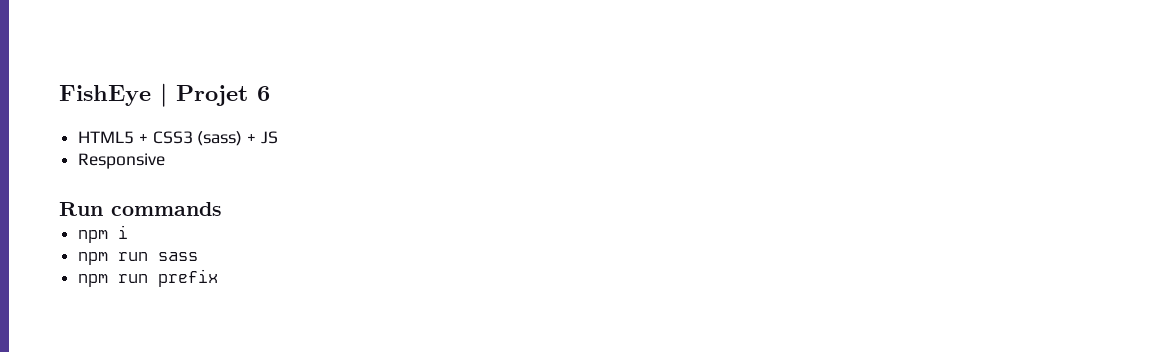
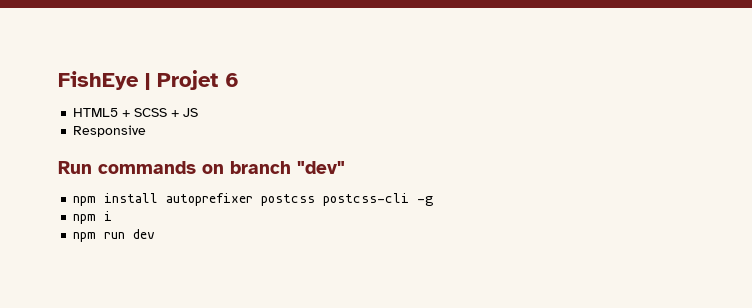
[152,131,243,146] CSS3 (sass) -> [134,108,168,117] SCSS
(222, 209) none -> [202,161,345,174] [73,193,434,206] on branch "dev" // npm install autoprefixer postcss postcss-cli -g
[158,252,199,261] [78,269,219,287] sass // npm run prefix -> [133,229,156,239] dev

